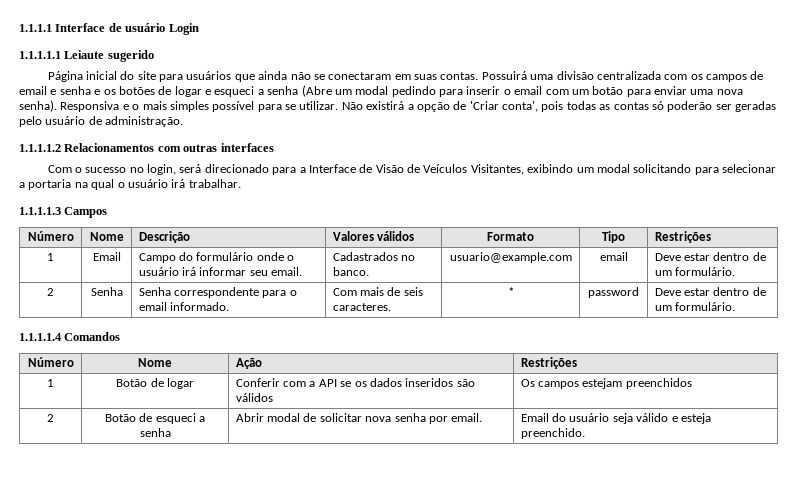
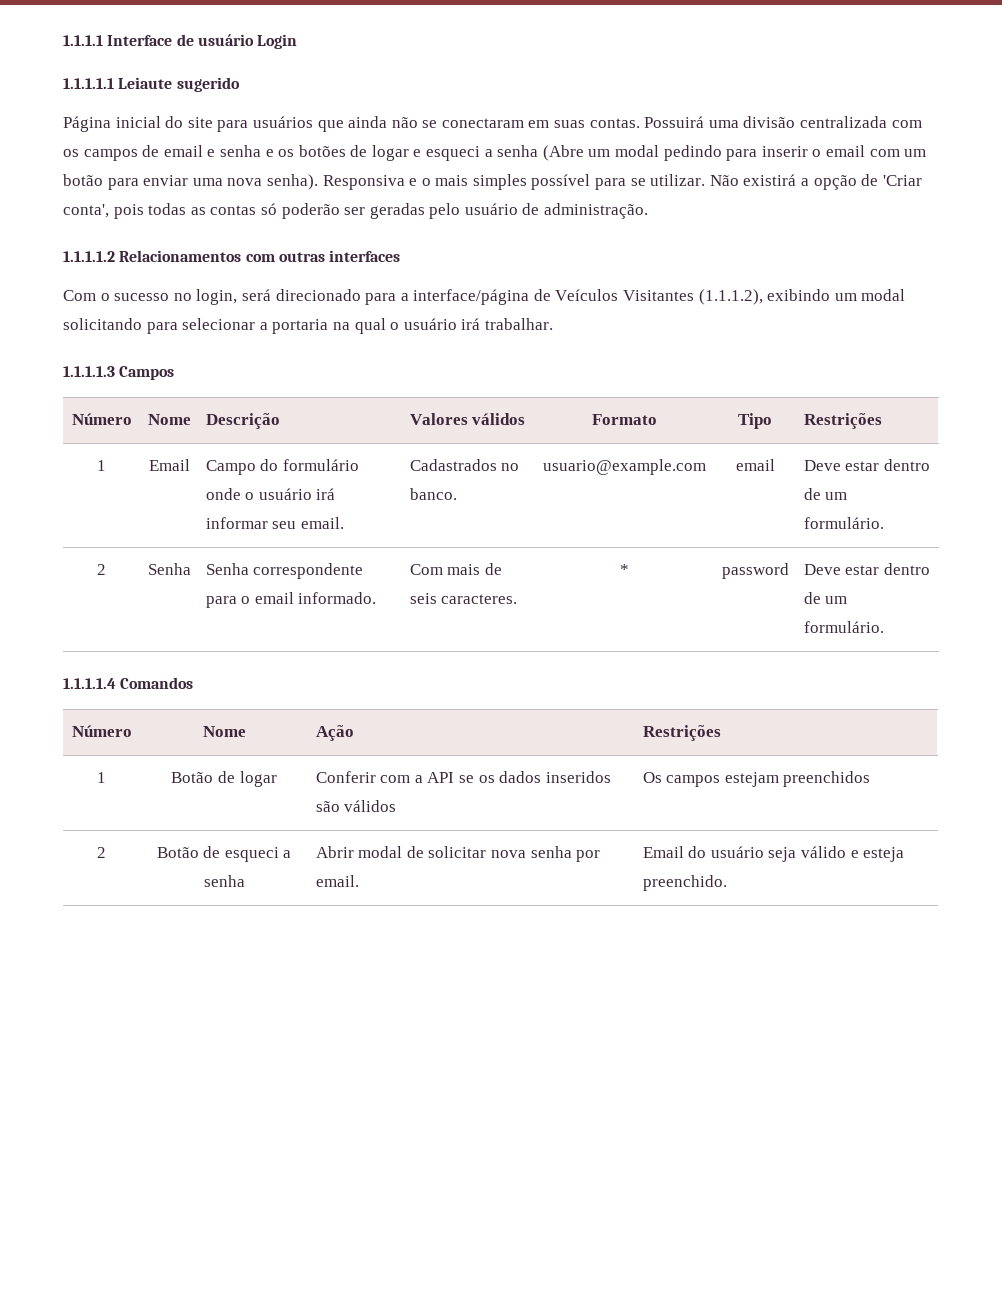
[308,164,524,175] Interface de Visão de Veículos Visitantes, -> [413,289,763,305] interface/página de Veículos Visitantes (1.1.1.2),

